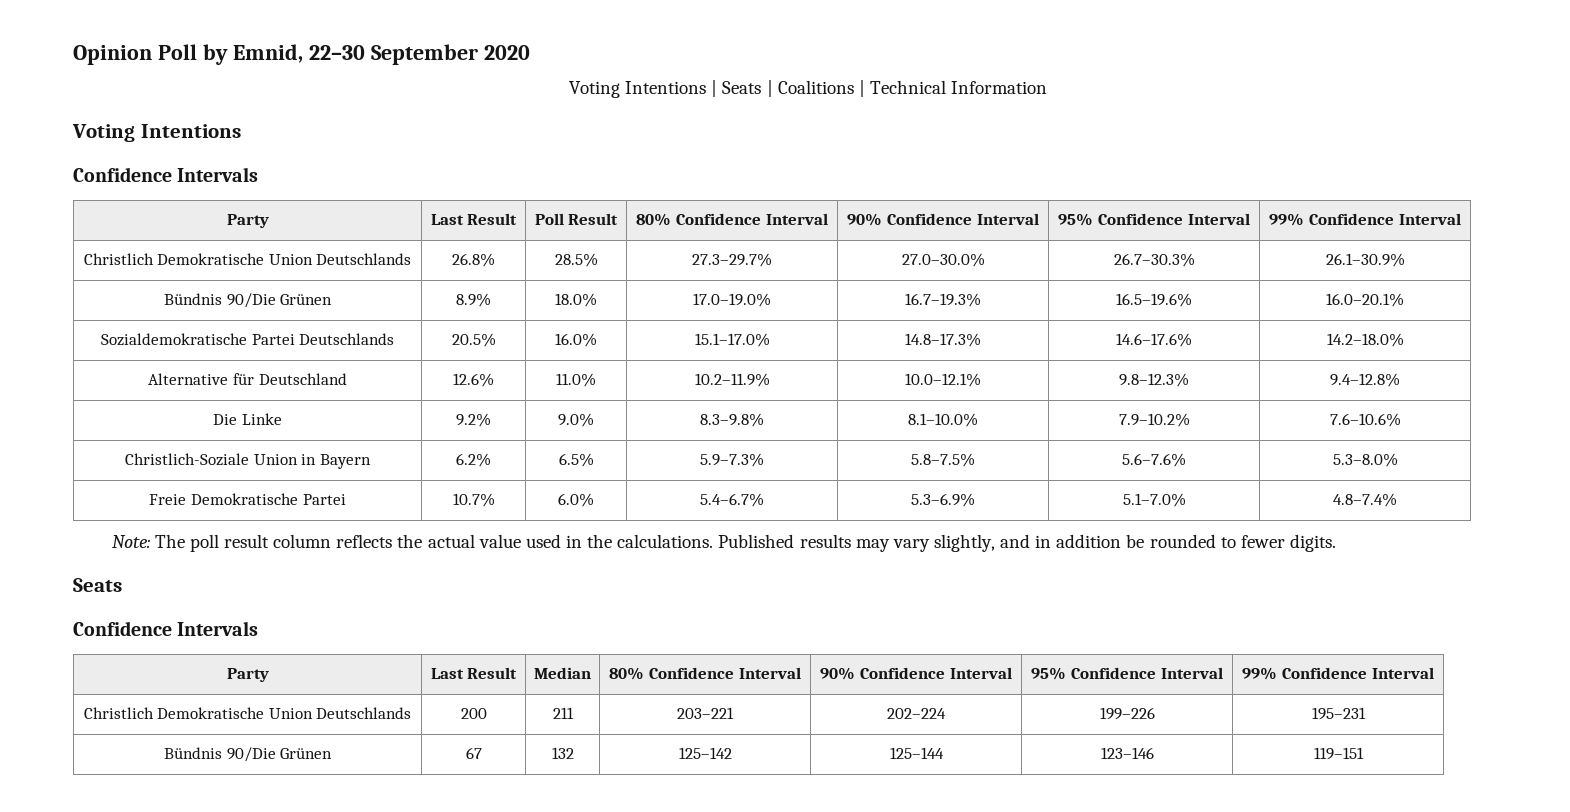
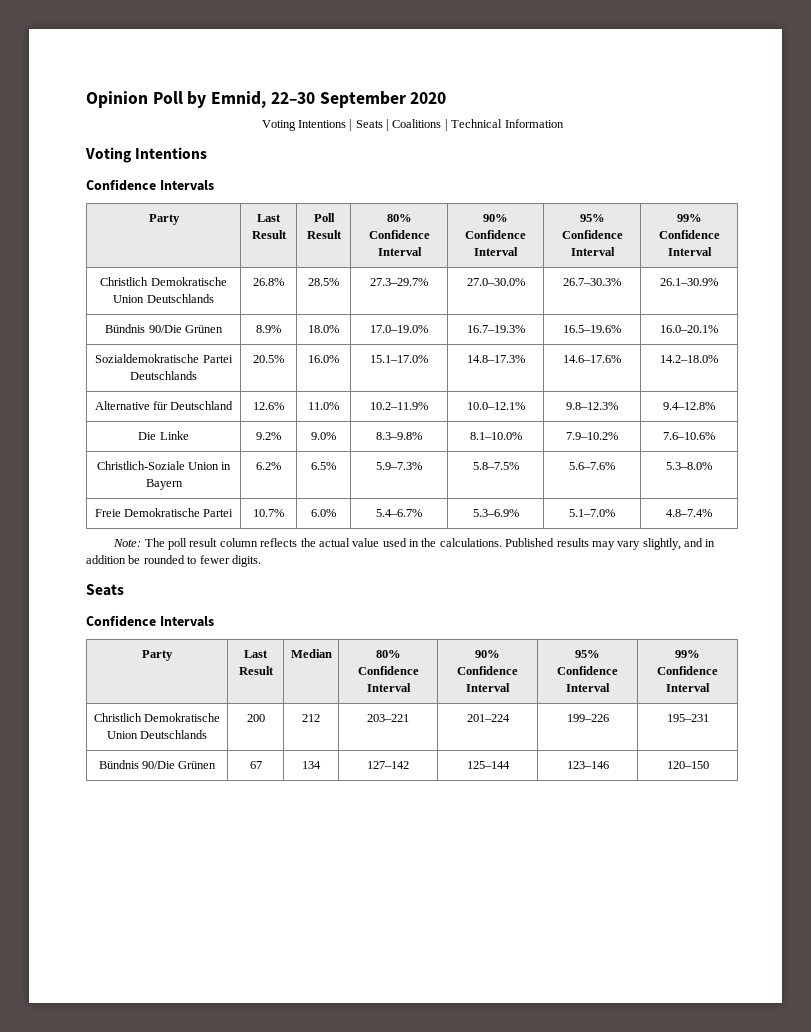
[552,707,574,719] 211 -> [302,714,320,722] 212
[887,708,946,719] 202–224 -> [466,714,510,722] 201–224
[551,747,574,759] [678,747,732,759] 132 | 125–142 -> [302,761,321,769] [367,761,409,769] 134 | 127–142
[1313,747,1364,760] 119–151 -> [666,761,709,769] 120–150

